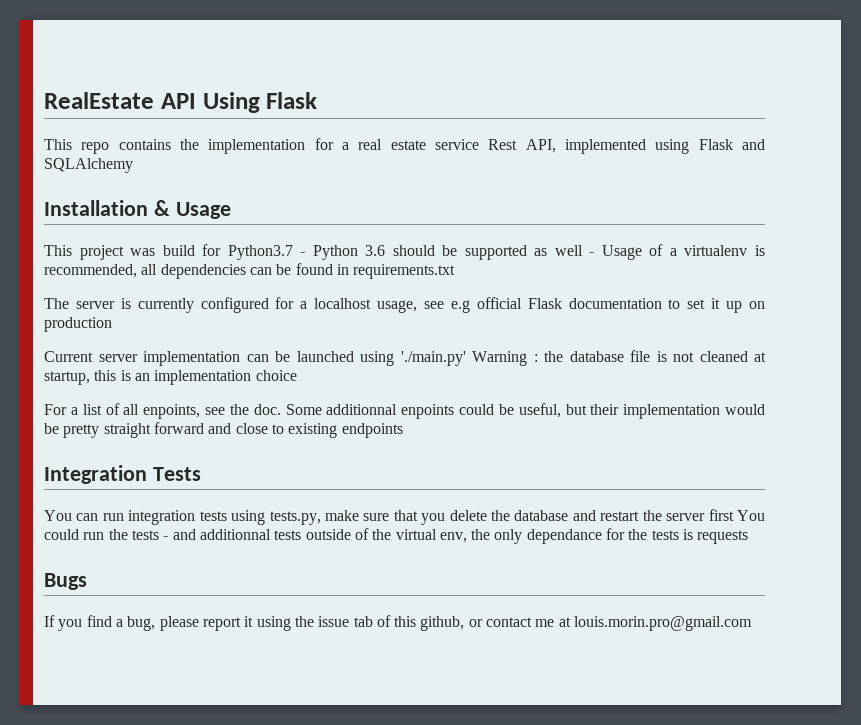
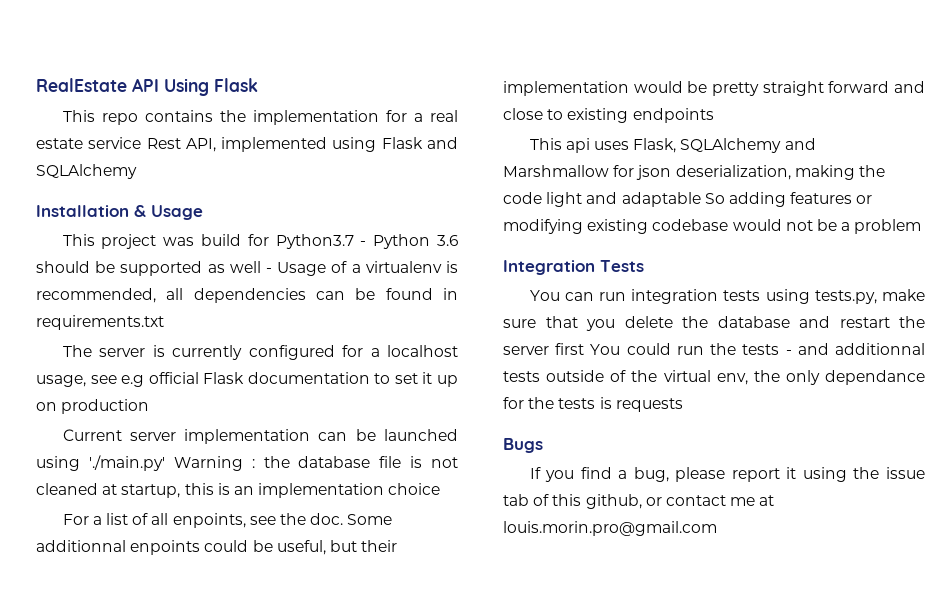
(403, 430) none -> [529,138,816,153] [503,165,885,180] [503,192,873,207] [503,219,922,234] // This api uses Flask, SQLAlchemy and Marshmallow for json deserialization, making the code light and adaptable So adding features or modifying existing codebase would not be a problem

